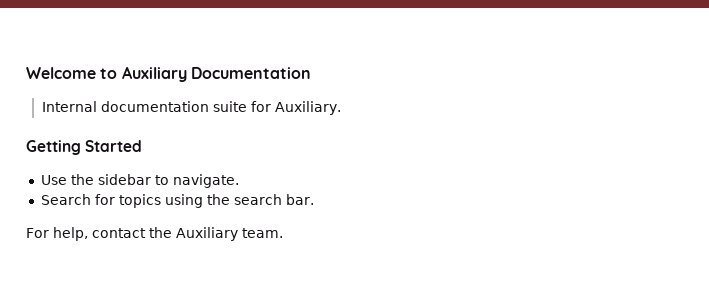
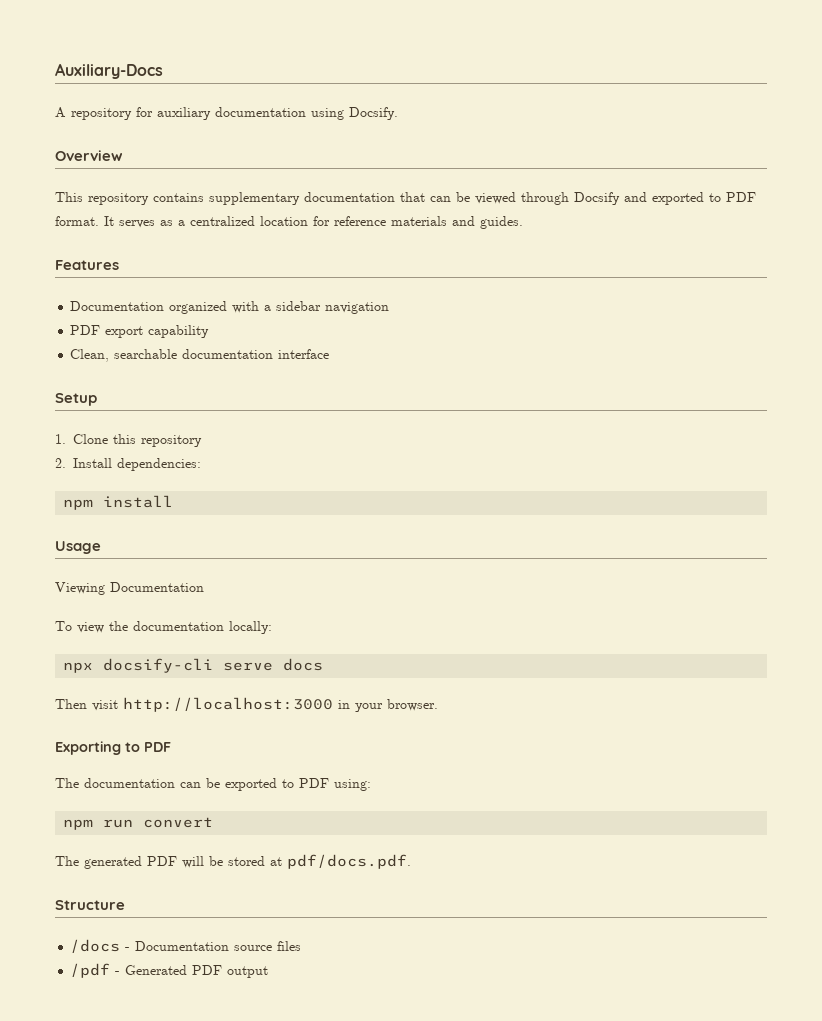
[26,66,311,82] [41,101,341,115] [26,140,143,155] [40,174,239,188] [40,194,314,208] [26,227,283,241] Welcome to Auxiliary Documentation // Internal documentation suite for Auxiliary. // Getting Started // Use the sidebar to navigate. // Search for topics using the search bar. // For help, contact the Auxiliary team. -> [55,63,163,79] [55,107,398,120] [55,150,123,161] [55,192,756,205] [55,216,523,229] [55,260,119,270] [70,301,390,314] [70,325,210,338] [70,349,330,362] [55,393,97,406] [55,434,202,447] [55,458,201,471] [63,495,174,510] [55,541,101,554] [55,582,204,595] [55,621,272,634] [63,658,324,673] [55,697,438,712] [55,741,171,755] [55,778,371,791] [63,817,214,830] [55,854,411,869] [55,900,125,910] [70,939,302,953] [70,963,269,978] Auxiliary-Docs // A repository for auxiliary documentation using Docsify. // Overview // This repository contains supplementary documentation that can be viewed through Docsify and exported to PDF format. It serves as a centralized location for reference materials and guides. // Features // Documentation organized with a sidebar navigation // PDF export capability // Clean, searchable documentation interface // Setup // 1. Clone this repository // 2. Install dependencies: // npm install // Usage // Viewing Documentation // To view the documentation locally: // npx docsify-cli serve docs // Then visit http://localhost:3000 in your browser. // Exporting to PDF // The documentation can be exported to PDF using: // npm run convert // The generated PDF will be stored at pdf/docs.pdf. // Structure // /docs - Documentation source files // /pdf - Generated PDF output

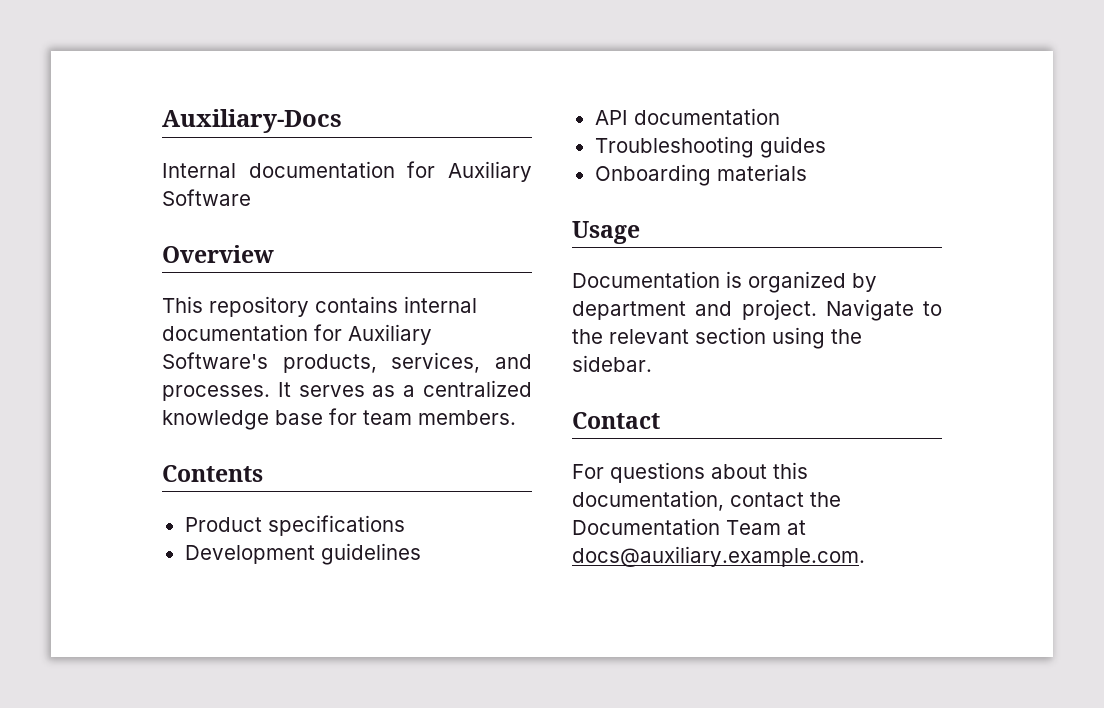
[55,107,398,120] [55,150,123,161] [55,192,756,205] [55,216,99,226] A repository for auxiliary documentation using Docsify. // Overview // This repository contains supplementary documentation that can be viewed through Docsify and exported to PDF format. -> [162,161,532,182] [162,189,251,206] [162,245,274,263] [162,296,477,317] [162,324,432,345] [162,352,532,373] [162,385,270,401] Internal documentation for Auxiliary Software // Overview // This repository contains internal documentation for Auxiliary Software's products, services, and processes.
[260,216,523,229] [55,260,119,270] [70,301,390,314] [70,325,210,338] [70,349,330,362] [55,393,97,406] [55,434,202,447] [55,458,201,471] [63,495,174,510] location for reference materials and guides. // Features // Documentation organized with a sidebar navigation // PDF export capability // Clean, searchable documentation interface // Setup // 1. Clone this repository // 2. Install dependencies: // npm install -> [162,408,516,430] [162,465,263,482] [184,515,405,536] [184,543,421,565] [594,108,780,125] [594,136,826,158] [594,164,807,186] knowledge base for team members. // Contents // Product specifications // Development guidelines // API documentation // Troubleshooting guides // Onboarding materials
[55,582,204,595] [55,621,272,634] [63,658,324,673] [55,697,438,712] [55,741,171,755] [55,778,371,791] [63,817,214,830] [55,854,411,869] [55,900,125,910] [70,939,302,953] [70,963,269,978] Viewing Documentation // To view the documentation locally: // npx docsify-cli serve docs // Then visit http://localhost:3000 in your browser. // Exporting to PDF // The documentation can be exported to PDF using: // npm run convert // The generated PDF will be stored at pdf/docs.pdf. // Structure // /docs - Documentation source files // /pdf - Generated PDF output -> [572,271,877,293] [572,299,942,321] [572,327,862,349] [572,355,652,372] [572,412,660,429] [572,462,808,483] [572,490,841,511] [572,518,806,535] [572,546,865,567] Documentation is organized by department and project. Navigate to the relevant section using the sidebar. // Contact // For questions about this documentation, contact the Documentation Team at docs@auxiliary.example.com.

